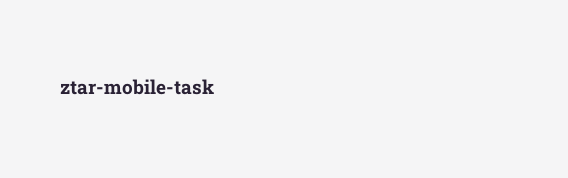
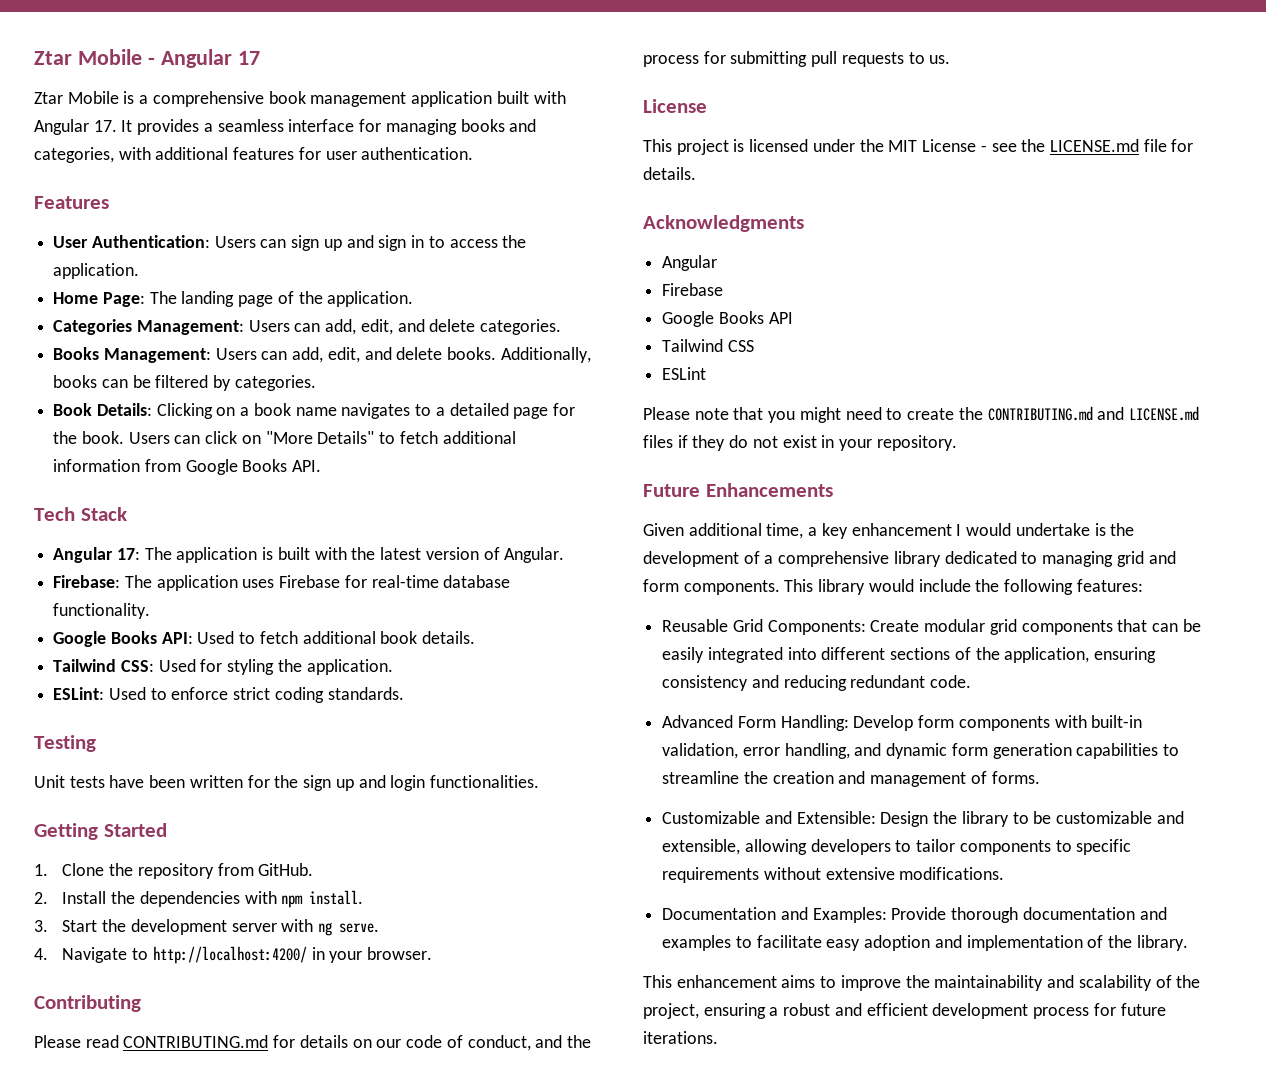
[60,79,214,95] ztar-mobile-task -> [34,49,260,68] [34,91,566,107] [34,119,537,135] [34,147,474,163] [34,196,109,209] [53,235,527,251] [53,263,140,279] [53,291,414,307] [53,319,562,335] [53,347,591,363] [53,375,316,391] [53,403,575,419] [53,431,516,444] [53,459,322,475] [34,507,127,521] [53,547,565,563] [53,575,511,591] [53,603,151,619] [53,631,476,647] [53,659,393,675] [53,687,404,703] [34,735,96,752] [34,775,539,791] [34,823,167,840] [34,863,314,879] [34,890,364,908] [34,919,380,936] [34,946,433,964] [34,995,141,1012] [34,1035,591,1051] [643,51,951,67] [643,99,707,113] [643,139,1194,155] [643,167,696,180] [643,215,804,232] [662,255,718,271] [662,283,724,296] [662,311,793,327] [662,339,754,352] [662,367,707,380] [643,406,1199,423] [643,435,957,451] [643,483,833,497] [643,523,1135,539] [643,551,1176,567] [643,579,1143,595] [662,619,1201,635] [662,647,1157,663] [662,675,972,691] [662,715,1143,731] [662,743,1180,759] [662,771,1040,787] [662,811,1184,827] [662,839,1132,855] [662,867,1005,883] [662,907,1167,923] [662,935,1188,951] [643,975,1201,991] [643,1003,1166,1019] [643,1031,718,1044] Ztar Mobile - Angular 17 // Ztar Mobile is a comprehensive book management application built with Angular 17. It provides a seamless interface for managing books and categories, with additional features for user authentication. // Features // User Authentication: Users can sign up and sign in to access the application. // Home Page: The landing page of the application. // Categories Management: Users can add, edit, and delete categories. // Books Management: Users can add, edit, and delete books. Additionally, books can be filtered by categories. // Book Details: Clicking on a book name navigates to a detailed page for the book. Users can click on "More Details" to fetch additional information from Google Books API. // Tech Stack // Angular 17: The application is built with the latest version of Angular. // Firebase: The application uses Firebase for real-time database functionality. // Google Books API: Used to fetch additional book details. // Tailwind CSS: Used for styling the application. // ESLint: Used to enforce strict coding standards. // Testing // Unit tests have been written for the sign up and login functionalities. // Getting Started // 1. Clone the repository from GitHub. // 2. Install the dependencies with npm install. // 3. Start the development server with ng serve. // 4. Navigate to http://localhost:4200/ in your browser. // Contributing // Please read CONTRIBUTING.md for details on our code of conduct, and the process for submitting pull requests to us. // License // This project is licensed under the MIT License - see the LICENSE.md file for details. // Acknowledgments // Angular // Firebase // Google Books API // Tailwind CSS // ESLint // Please note that you might need to create the CONTRIBUTING.md and LICENSE.md files if they do not exist in your repository. // Future Enhancements // Given additional time, a key enhancement I would undertake is the development of a comprehensive library dedicated to managing grid and form components. This library would include the following features: // Reusable Grid Components: Create modular grid components that can be easily integrated into different sections of the application, ensuring consistency and reducing redundant code. // Advanced Form Handling: Develop form components with built-in validation, error handling, and dynamic form generation capabilities to streamline the creation and management of forms. // Customizable and Extensible: Design the library to be customizable and extensible, allowing developers to tailor components to specific requirements without extensive modifications. // Documentation and Examples: Provide thorough documentation and examples to facilitate easy adoption and implementation of the library. // This enhancement aims to improve the maintainability and scalability of the project, ensuring a robust and efficient development process for future iterations.

